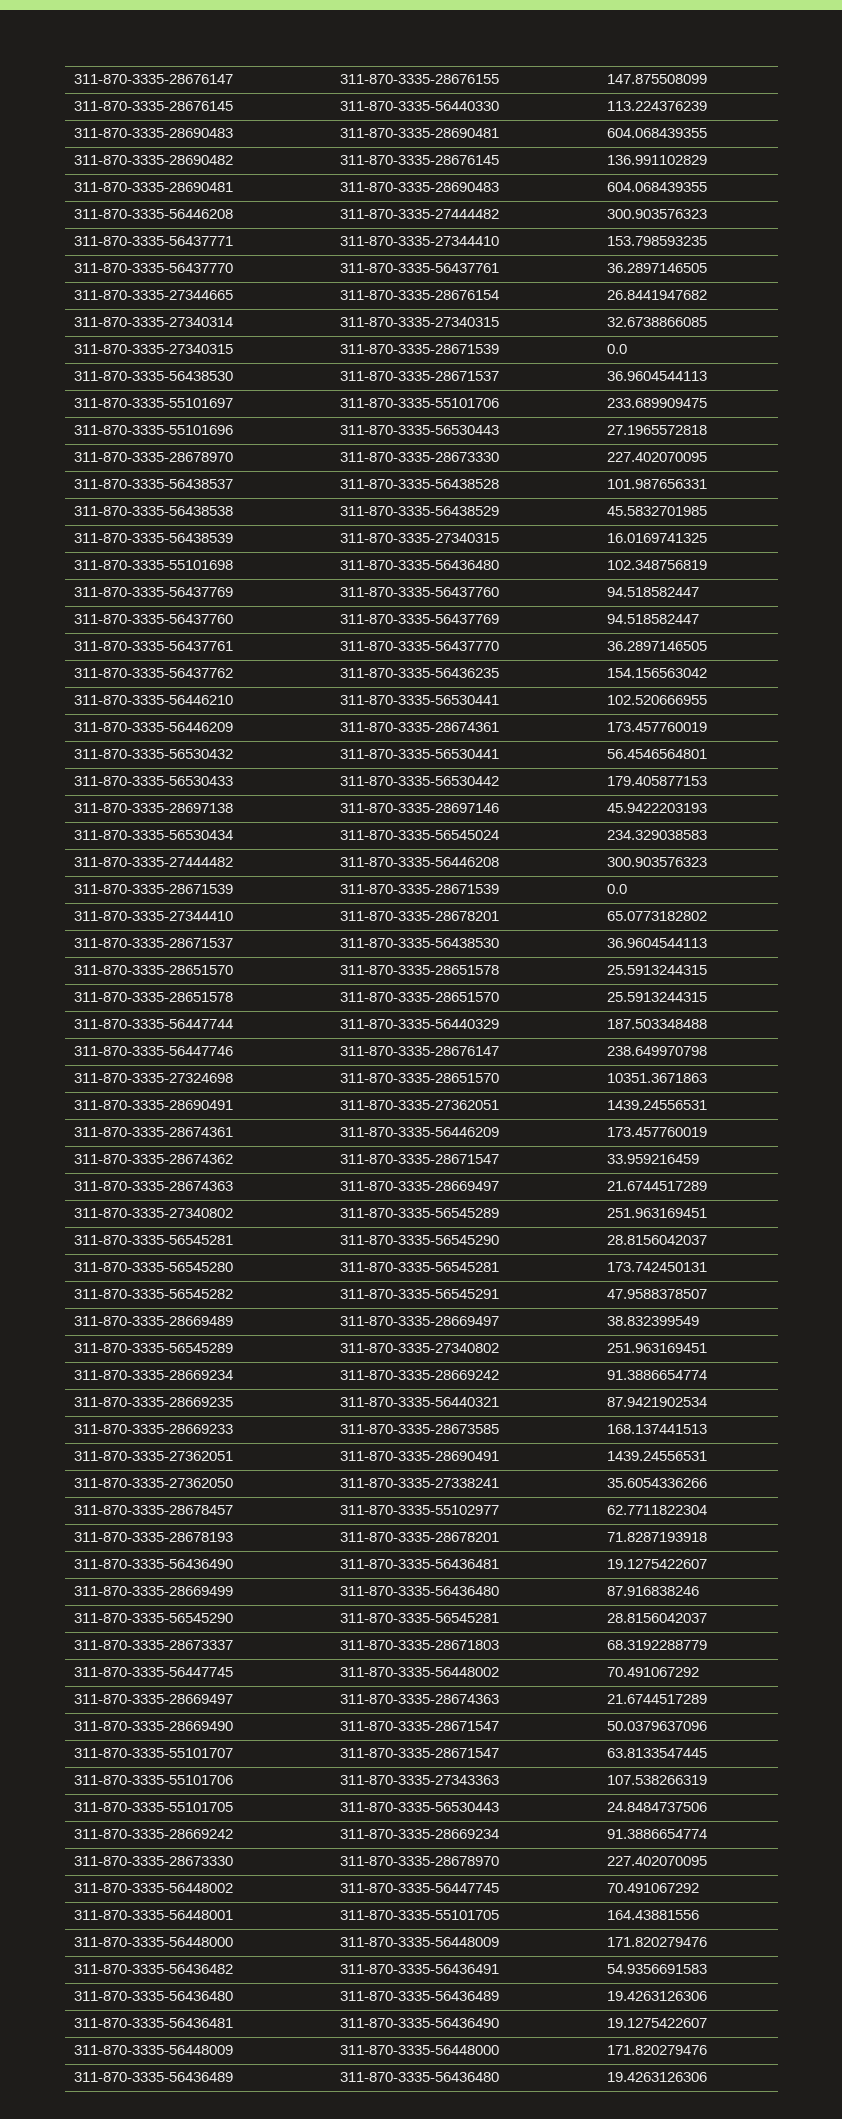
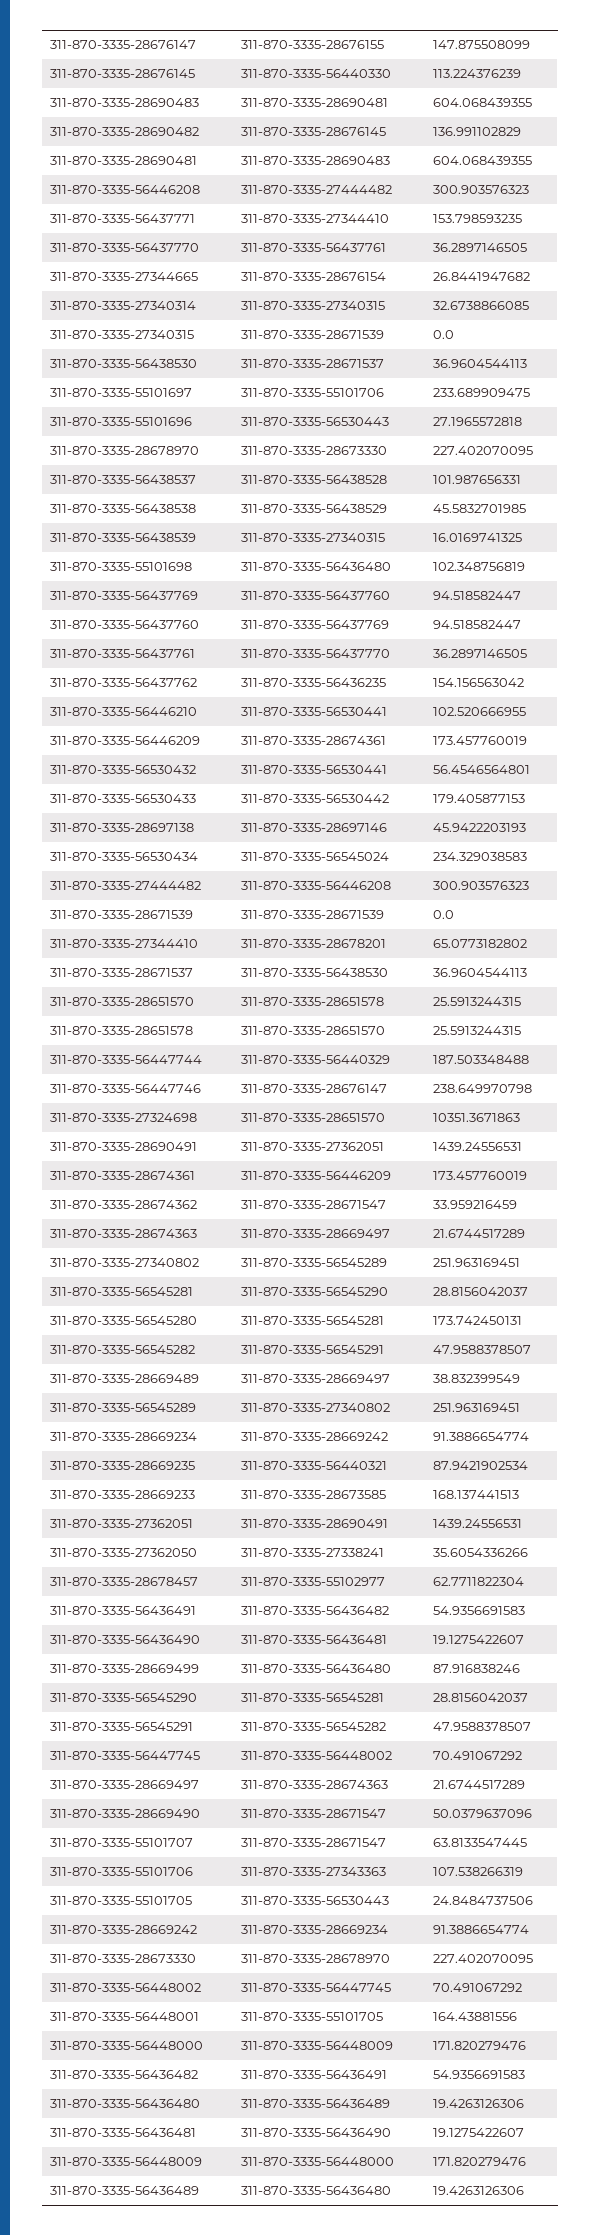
[74,1532,234,1542] [340,1532,500,1542] [607,1532,708,1542] 311-870-3335-28678193 | 311-870-3335-28678201 | 71.8287193918 -> [49,1606,196,1615] [240,1606,389,1615] [432,1606,525,1615] 311-870-3335-56436491 | 311-870-3335-56436482 | 54.9356691583
[74,1640,234,1650] [340,1640,500,1650] [607,1640,708,1650] 311-870-3335-28673337 | 311-870-3335-28671803 | 68.3192288779 -> [49,1722,193,1731] [240,1722,386,1731] [432,1722,531,1731] 311-870-3335-56545291 | 311-870-3335-56545282 | 47.9588378507

